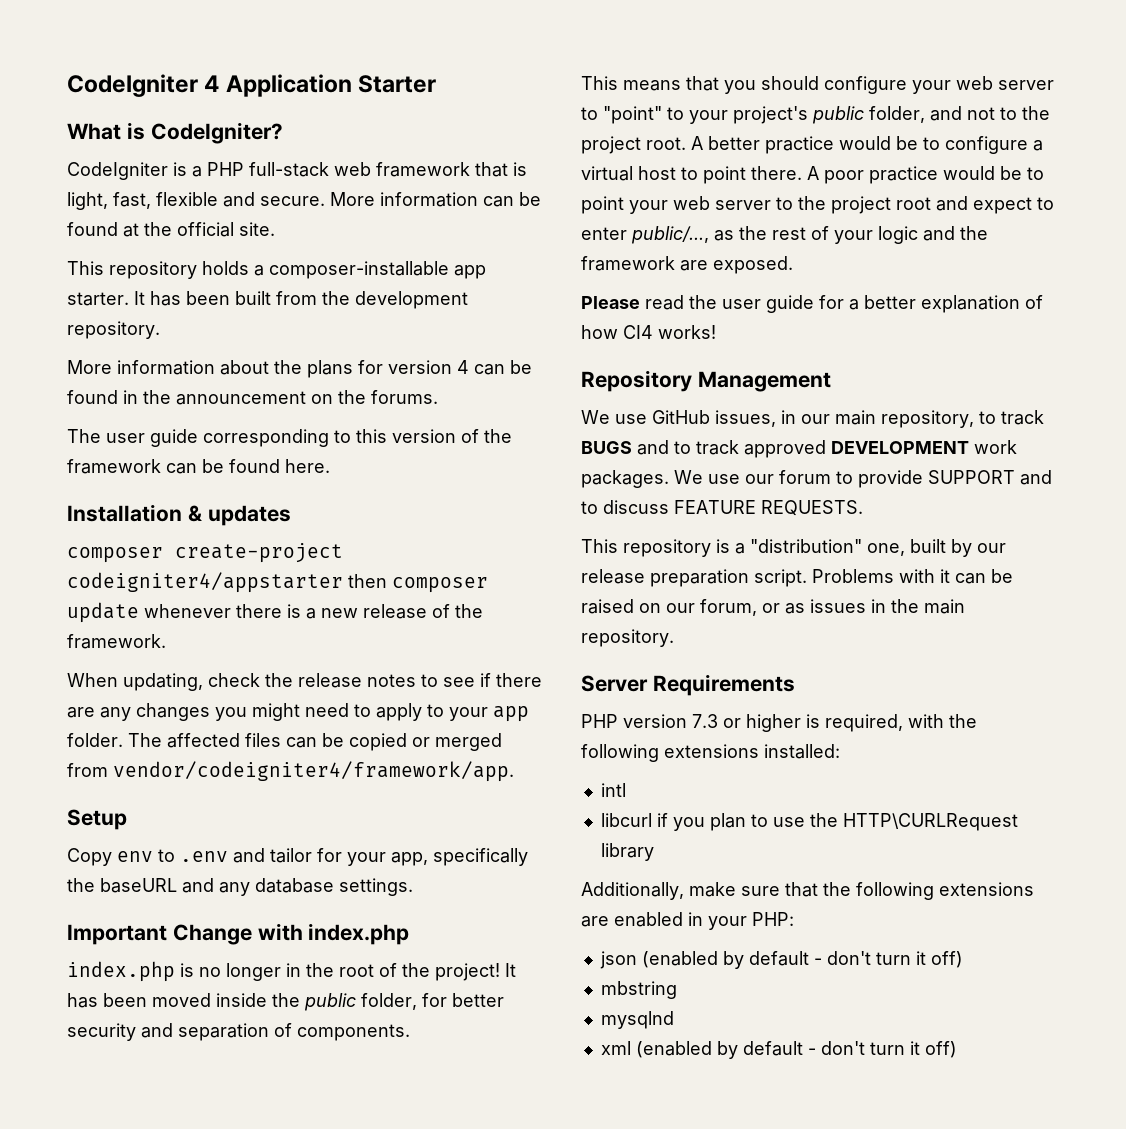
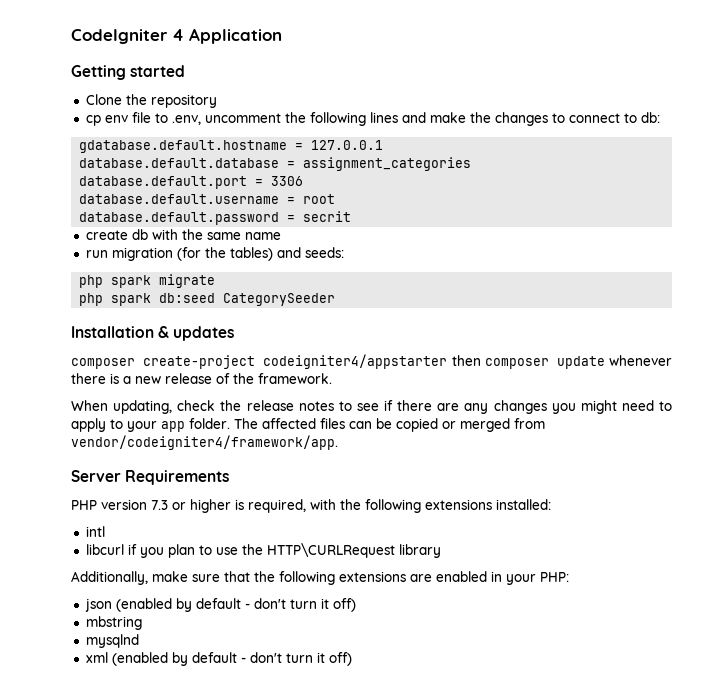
[358,75,437,93] [67,122,283,144] [67,162,527,180] [67,192,541,210] [67,222,275,237] [67,261,486,279] [67,291,468,309] [67,321,160,339] [67,360,532,378] [67,390,438,405] [67,429,512,447] [67,459,330,474] Starter // What is CodeIgniter? // CodeIgniter is a PHP full-stack web framework that is light, fast, flexible and secure. More information can be found at the official site. // This repository holds a composer-installable app starter. It has been built from the development repository. // More information about the plans for version 4 can be found in the announcement on the forums. // The user guide corresponding to this version of the framework can be found here. -> [71,65,186,80] [85,94,217,108] [85,112,660,126] [79,140,384,153] [79,157,472,171] [79,176,304,189] [79,194,336,204] [79,211,352,225] [85,229,281,240] [85,247,344,261] [79,274,216,288] [79,293,336,306] // Getting started // Clone the repository // cp env file to .env, uncomment the following lines and make the changes to connect to db: // gdatabase.default.hostname = 127.0.0.1 // database.default.database = assignment_categories // database.default.port = 3306 // database.default.username = root // database.default.password = secrit // create db with the same name // run migration (for the tables) and seeds: // php spark migrate // php spark db:seed CategorySeeder
[67,809,127,830] [67,848,528,866] [67,878,413,896] [67,923,410,945] [67,961,516,982] [67,993,504,1011] [67,1023,410,1041] [581,76,1054,94] [581,106,1050,124] [581,136,1043,154] [581,166,1044,184] [581,196,1054,214] [581,226,988,244] [581,256,793,274] [581,295,1043,313] [581,325,716,339] [581,370,831,392] [581,410,1044,428] [581,440,1017,458] [581,470,1052,488] [581,500,863,516] [581,539,1006,557] [581,569,1013,587] [581,599,965,616] [581,629,674,647] // Setup // Copy env to .env and tailor for your app, specifically the baseURL and any database settings. // Important Change with index.php // index.php is no longer in the root of the project! It has been moved inside the public folder, for better security and separation of components. // This means that you should configure your web server to "point" to your project's public folder, and not to the project root. A better practice would be to configure a virtual host to point there. A poor practice would be to point your web server to the project root and expect to enter public/..., as the rest of your logic and the framework are exposed. // Please read the user guide for a better explanation of how CI4 works! // Repository Management // We use GitHub issues, in our main repository, to track BUGS and to track approved DEVELOPMENT work packages. We use our forum to provide SUPPORT and to discuss FEATURE REQUESTS. // This repository is a "distribution" one, built by our release preparation script. Problems with it can be raised on our forum, or as issues in the main repository. -> (338, 442) none

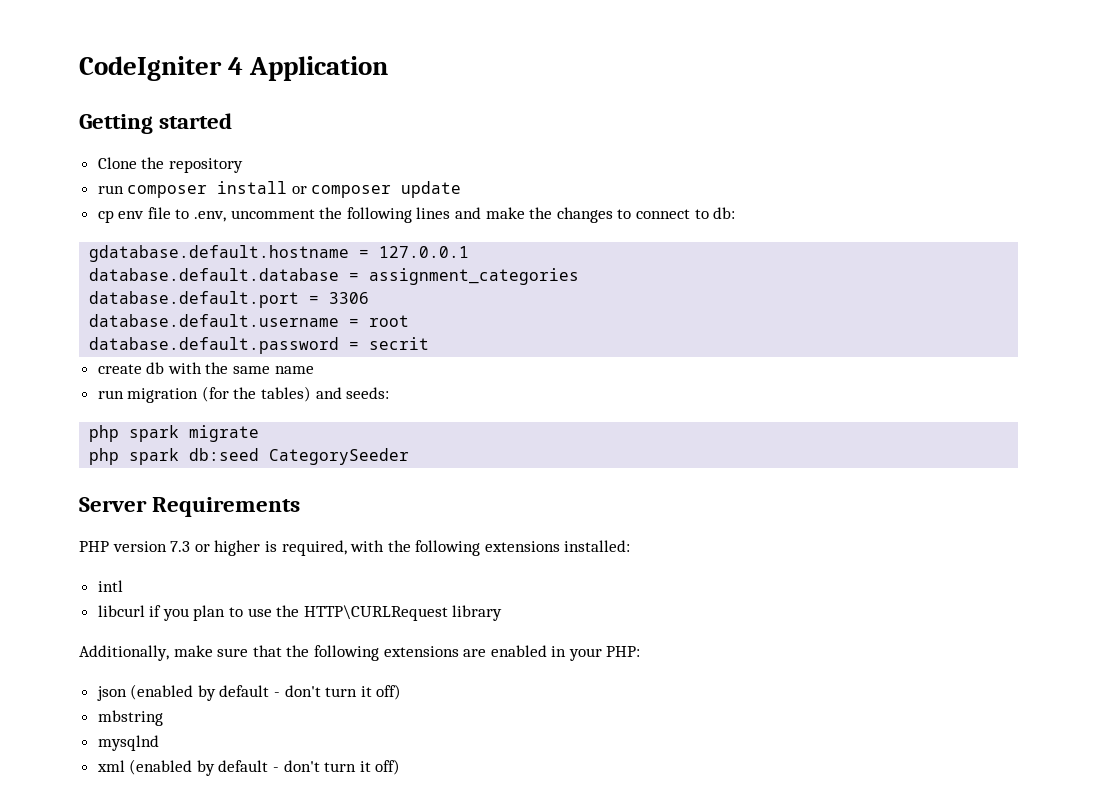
(217, 101) none -> [97,181,462,198] // run composer install or composer update
[71,326,235,341] [71,354,672,369] [71,373,332,384] [71,400,672,414] [71,418,545,432] [71,435,338,450] // Installation & updates // composer create-project codeigniter4/appstarter then composer update whenever there is a new release of the framework. // When updating, check the release notes to see if there are any changes you might need to apply to your app folder. The affected files can be copied or merged from vendor/codeigniter4/framework/app. -> (410, 456) none

